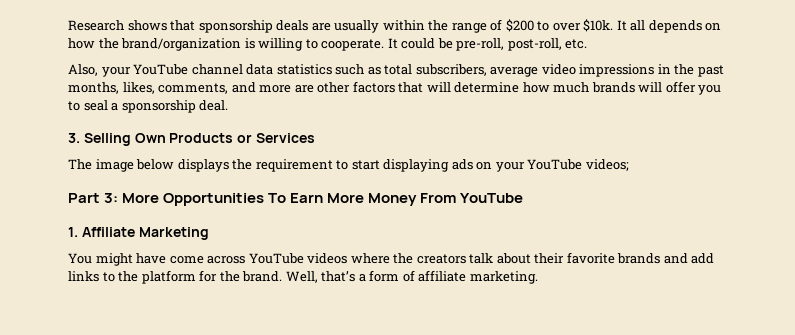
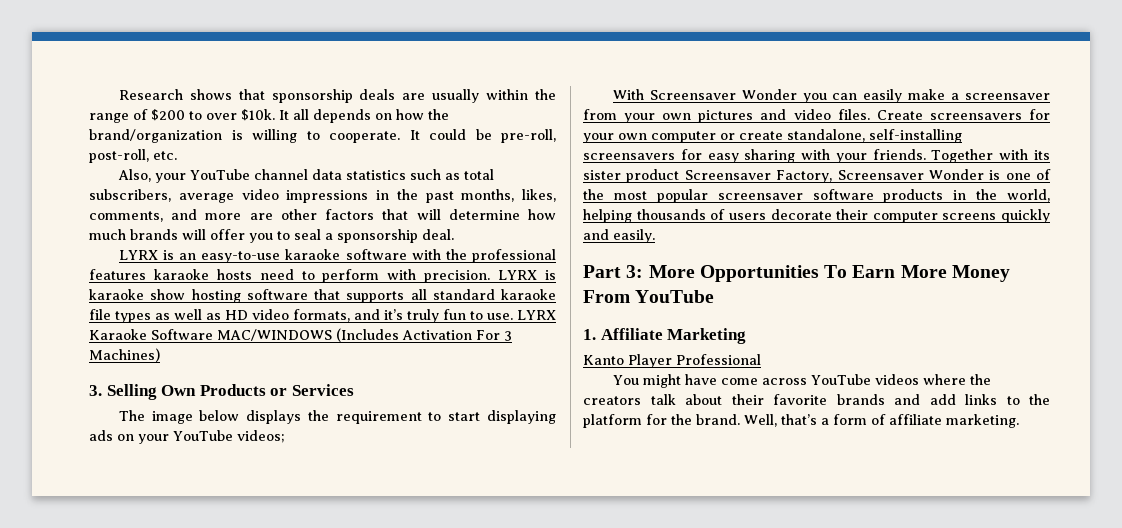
(229, 105) none -> [118,249,556,263] [89,269,556,283] [89,289,556,303] [89,309,557,323] [89,328,512,342] [89,348,160,362] // LYRX is an easy-to-use karaoke software with the professional features karaoke hosts need to perform with precision. LYRX is karaoke show hosting software that supports all standard karaoke file types as well as HD video formats, and it’s truly fun to use. LYRX Karaoke Software MAC/WINDOWS (Includes Activation For 3 Machines)
(629, 165) none -> [612,89,1050,103] [583,109,1050,123] [583,129,962,143] [583,149,1050,163] [583,169,1051,183] [583,189,1050,203] [583,209,1050,223] [583,229,655,243] // With Screensaver Wonder you can easily make a screensaver from your own pictures and video files. Create screensavers for your own computer or create standalone, self-installing screensavers for easy sharing with your friends. Together with its sister product Screensaver Factory, Screensaver Wonder is one of the most popular screensaver software products in the world, helping thousands of users decorate their computer screens quickly and easily.
(209, 233) none -> [583,354,761,368] // Kanto Player Professional

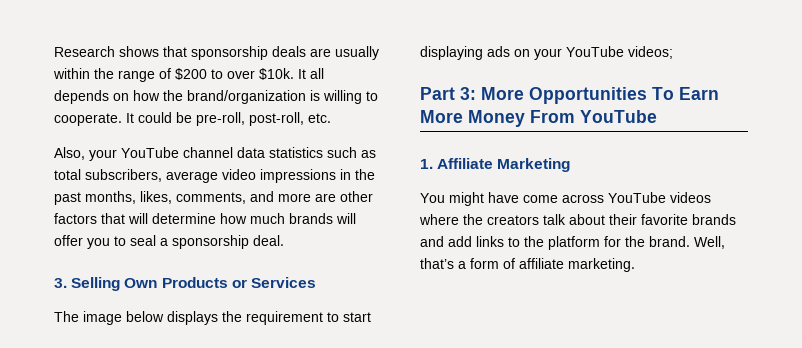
[118,249,556,263] [89,269,556,283] [89,289,556,303] [89,309,557,323] [89,328,512,342] [89,348,160,362] // LYRX is an easy-to-use karaoke software with the professional features karaoke hosts need to perform with precision. LYRX is karaoke show hosting software that supports all standard karaoke file types as well as HD video formats, and it’s truly fun to use. LYRX Karaoke Software MAC/WINDOWS (Includes Activation For 3 Machines) -> (284, 240) none
[612,89,1050,103] [583,109,1050,123] [583,129,962,143] [583,149,1050,163] [583,169,1051,183] [583,189,1050,203] [583,209,1050,223] [583,229,655,243] // With Screensaver Wonder you can easily make a screensaver from your own pictures and video files. Create screensavers for your own computer or create standalone, self-installing screensavers for easy sharing with your friends. Together with its sister product Screensaver Factory, Screensaver Wonder is one of the most popular screensaver software products in the world, helping thousands of users decorate their computer screens quickly and easily. -> (673, 52) none
[583,354,761,368] // Kanto Player Professional -> (571, 165) none

